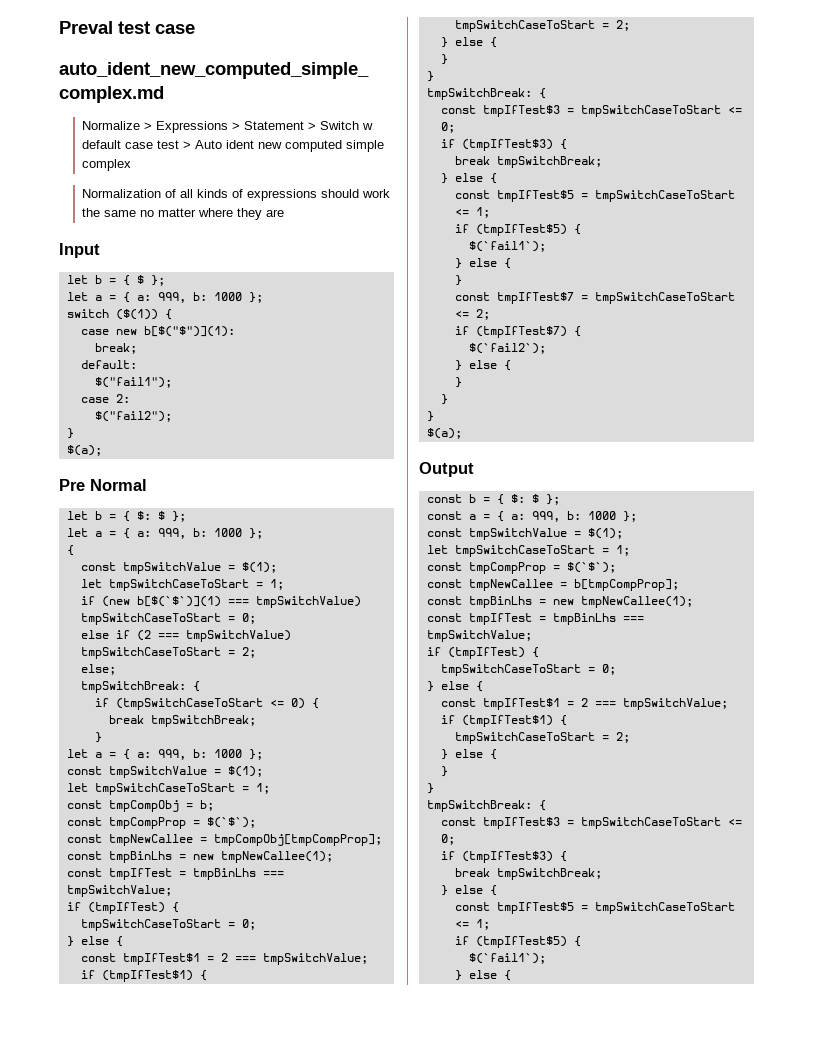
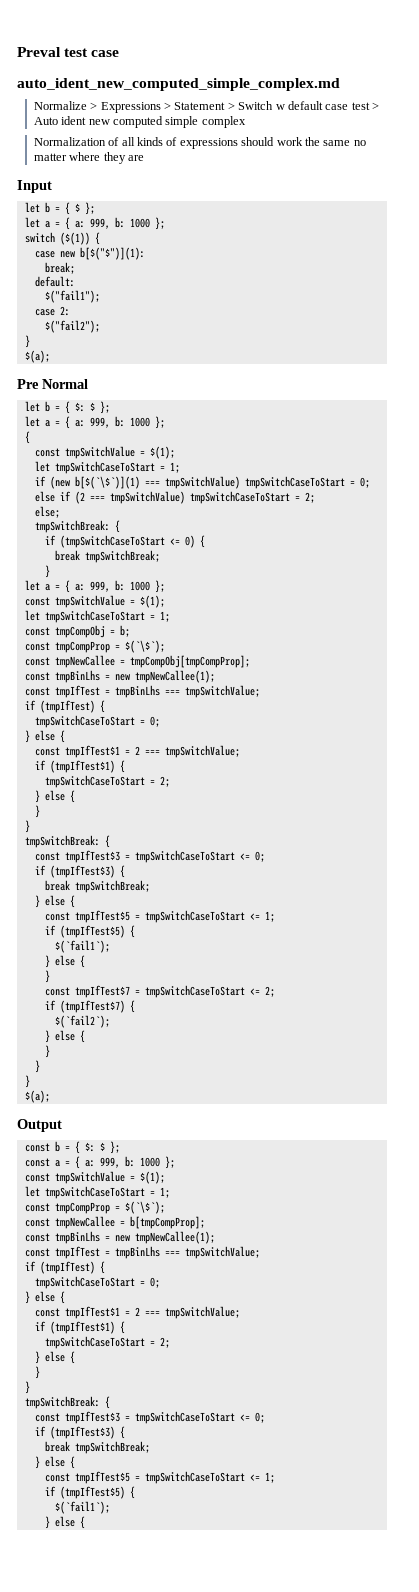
[136,596,221,607] b[$(`$`)](1) -> [74,476,140,489] b[$(`\$`)](1)
[206,817,256,828] $(`$`); -> [124,640,165,653] $(`\$`);
[566,562,616,573] $(`$`); -> [124,1201,165,1214] $(`\$`);

